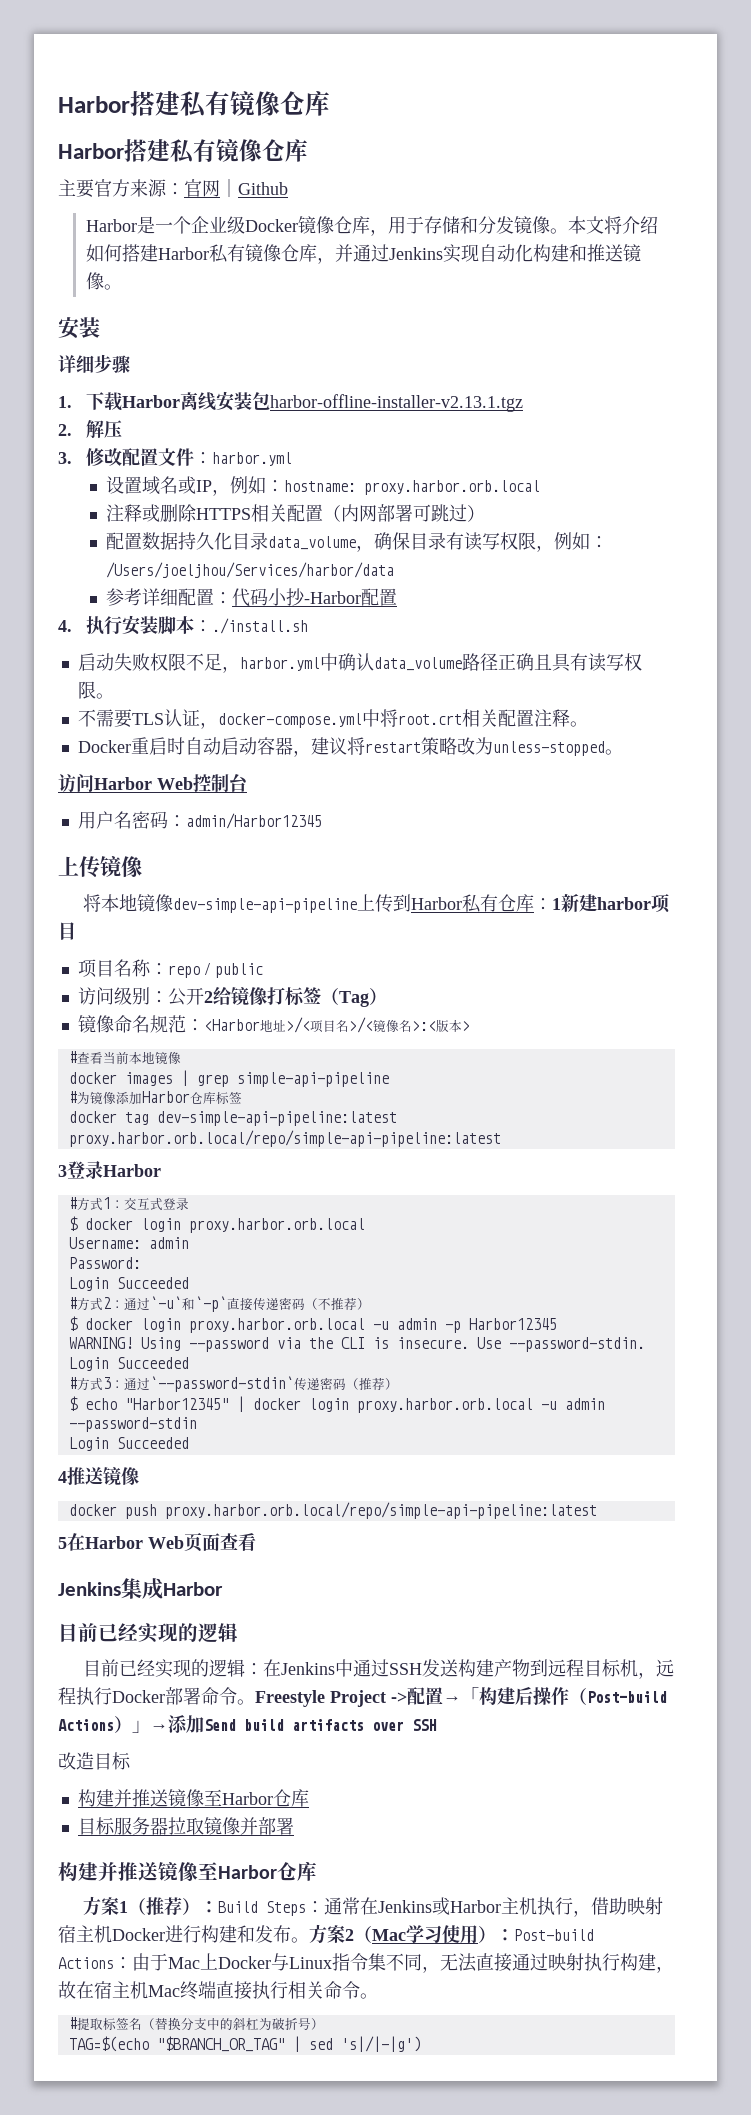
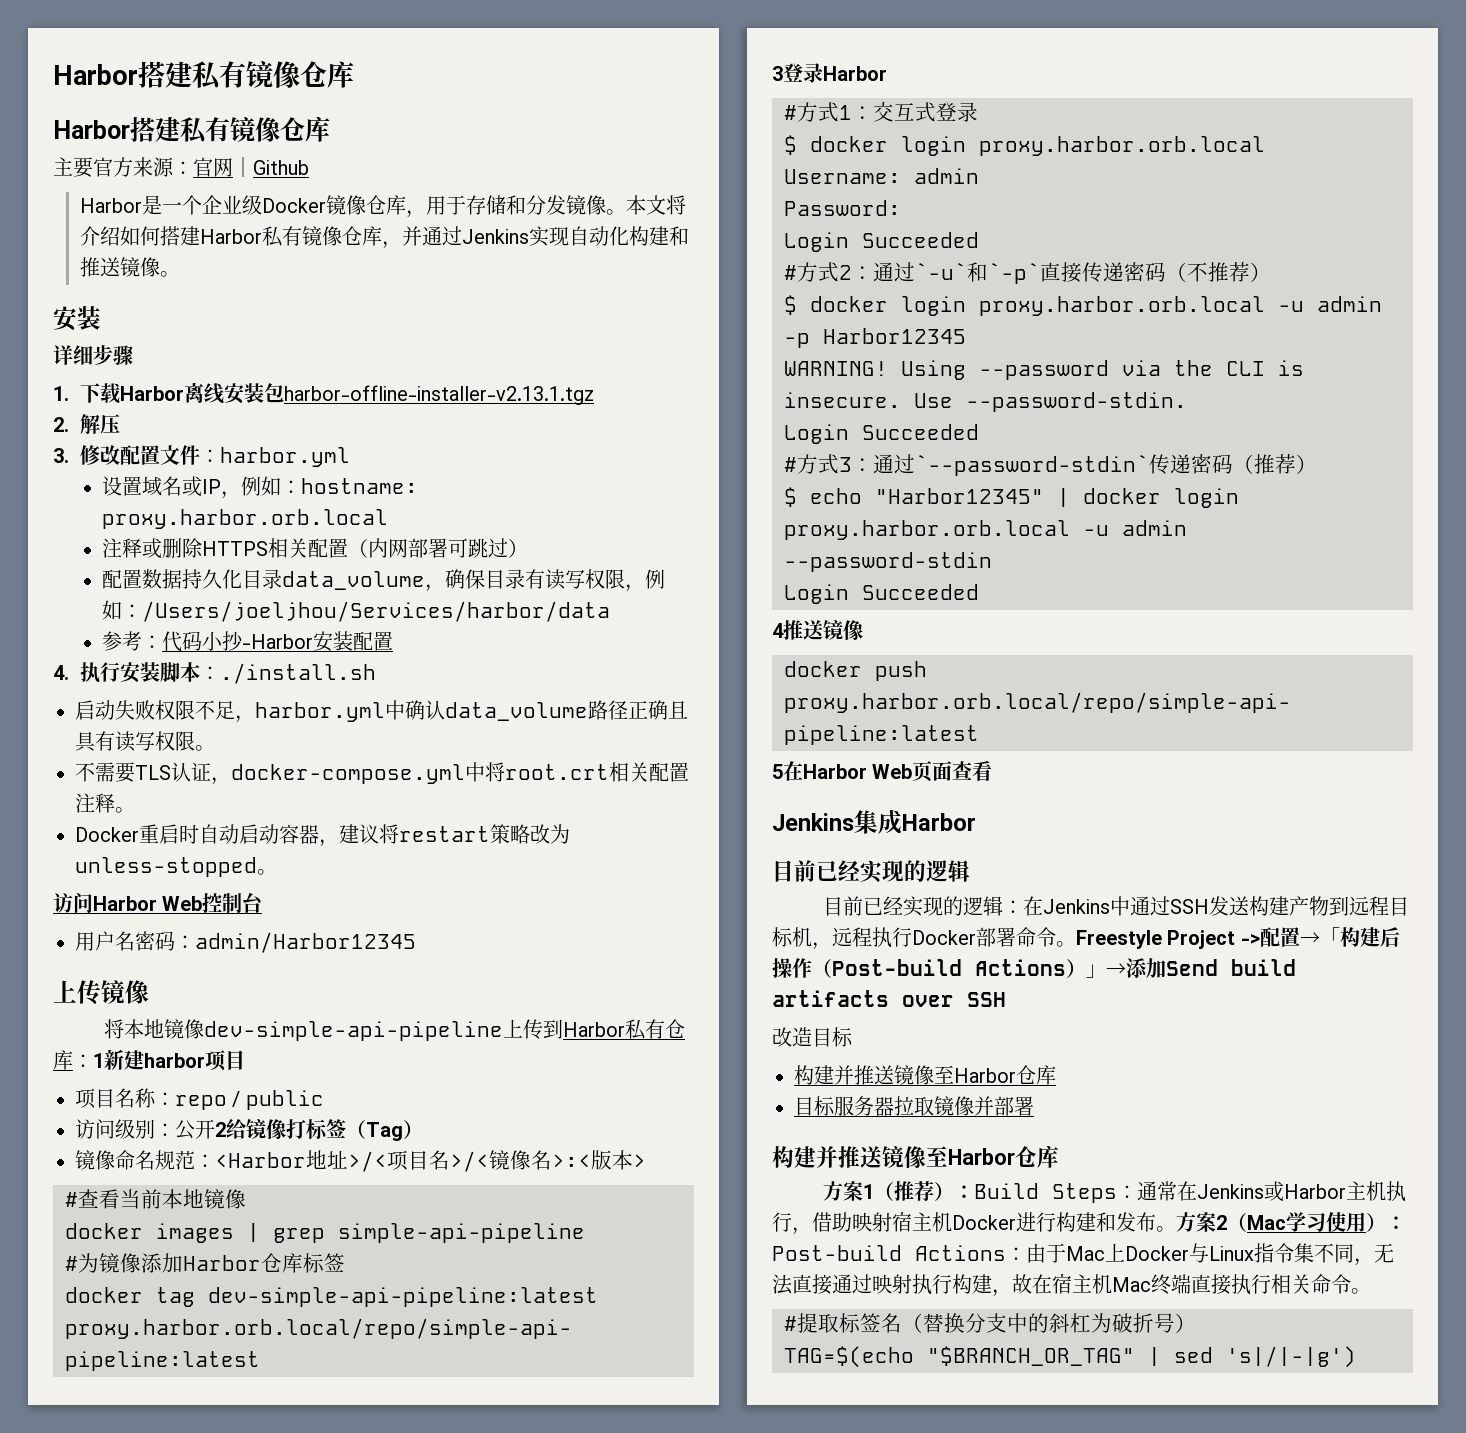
[141,588,214,606] 详细配置 -> (142, 641) none
(361, 597) none -> [312,631,353,652] 安装

